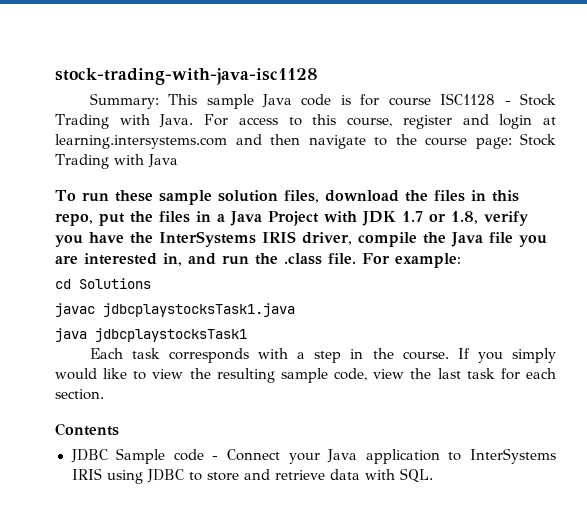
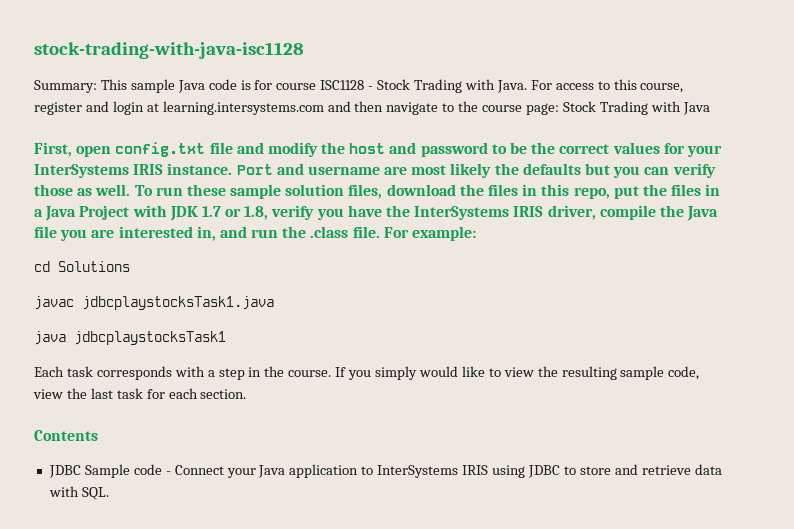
(178, 161) none -> [34,142,722,157] [34,163,716,178] [34,184,131,196] First, open config.txt file and modify the host and password to be the correct values for your InterSystems IRIS instance. Port and username are most likely the defaults but you can verify those as well.

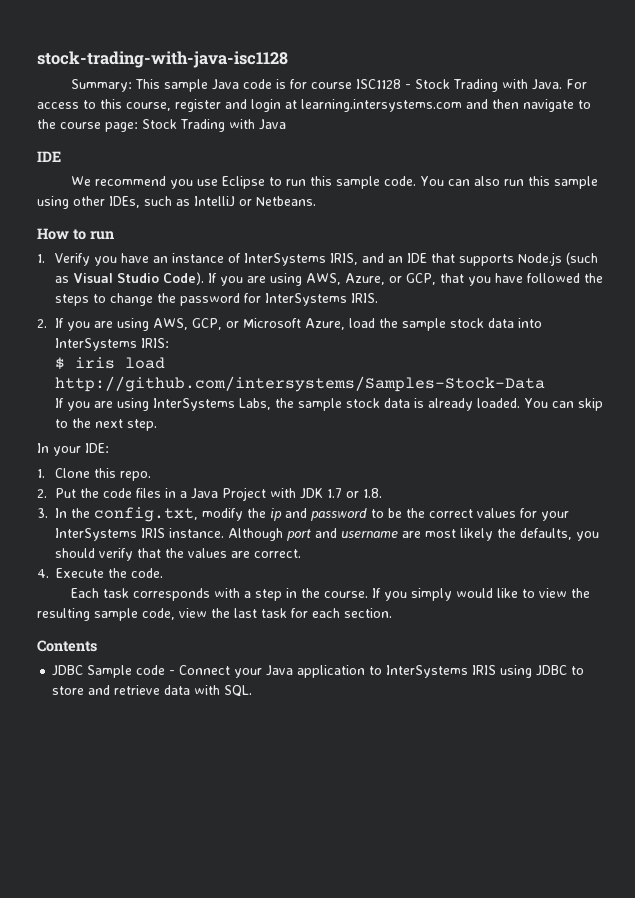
[34,142,264,157] First, open config.txt file and -> [37,151,61,162] [71,176,599,189] [37,196,316,209] [37,228,114,240] [37,252,599,266] [55,272,604,286] [55,293,379,306] [37,318,543,331] [55,338,170,351] [55,357,166,370] [55,376,546,392] [55,398,604,411] [55,418,158,431] [37,443,109,456] [37,468,152,481] [37,487,383,501] [37,507,199,522] IDE // We recommend you use Eclipse to run this sample code. You can also run this sample using other IDEs, such as IntelliJ or Netbeans. // How to run // 1. Verify you have an instance of InterSystems IRIS, and an IDE that supports Node.js (such as Visual Studio Code). If you are using AWS, Azure, or GCP, that you have followed the steps to change the password for InterSystems IRIS. // 2. If you are using AWS, GCP, or Microsoft Azure, load the sample stock data into InterSystems IRIS: // $ iris load http://github.com/intersystems/Samples-Stock-Data // If you are using InterSystems Labs, the sample stock data is already loaded. You can skip to the next step. // In your IDE: // 1. Clone this repo. // 2. Put the code files in a Java Project with JDK 1.7 or 1.8. // 3. In the config.txt,
[349,143,386,154] host -> [270,508,283,521] ip
[236,164,273,175] Port -> [228,528,312,541] Although port
[522,163,716,178] [34,184,721,199] [34,205,719,221] [34,226,477,241] [34,261,130,272] [34,296,274,310] [34,331,226,345] defaults but you can verify those as well. To run these sample solution files, download the files in this repo, put the files in a Java Project with JDK 1.7 or 1.8, verify you have the InterSystems IRIS driver, compile the Java file you are interested in, and run the .class file. For example: // cd Solutions // javac jdbcplaystocksTask1.java // java jdbcplaystocksTask1 -> [520,528,600,541] [55,548,302,561] [37,568,163,578] defaults, you should verify that the values are correct. // 4. Execute the code.

